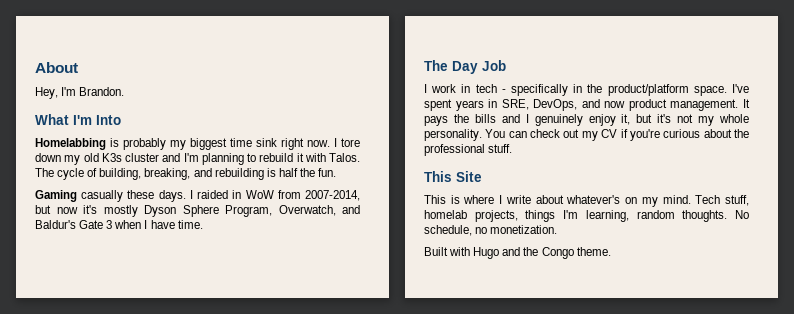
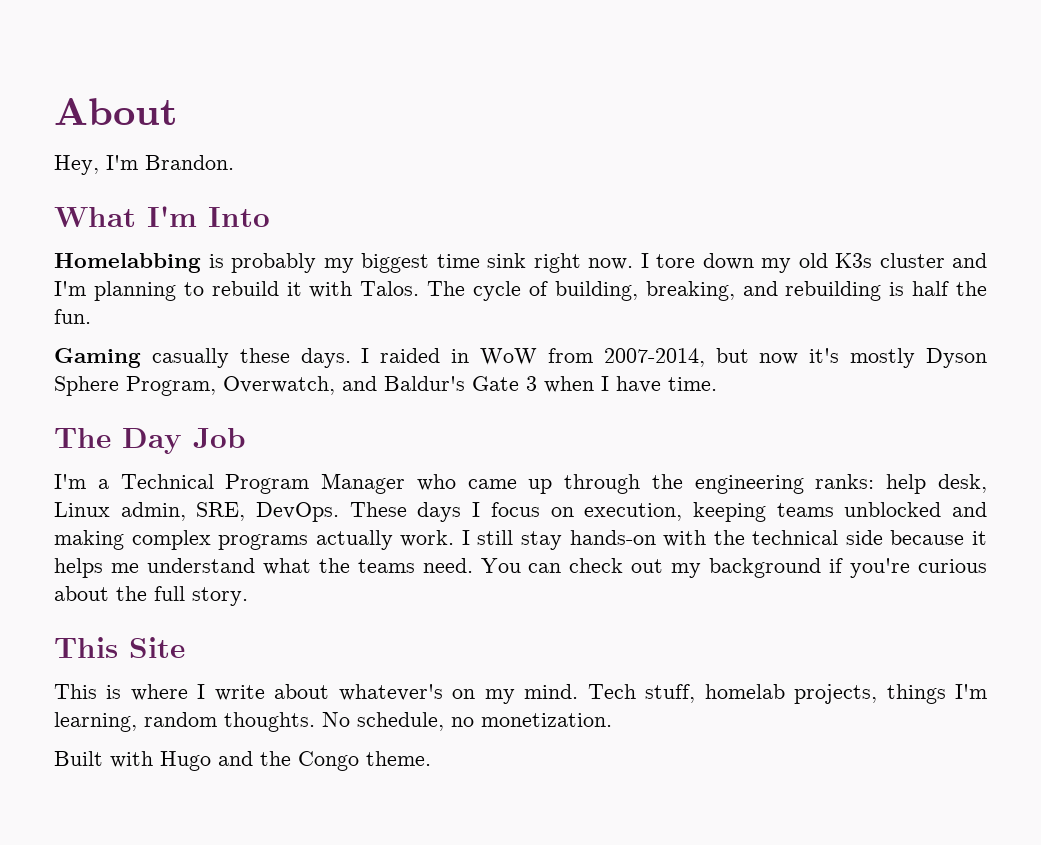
[424,84,749,96] [424,99,750,111] [424,114,749,126] [424,129,482,141] I work in tech - specifically in the product/platform space. I've spent years in SRE, DevOps, and now product management. It pays the bills and I genuinely enjoy it, but it's not my whole personality. -> [54,473,987,494] [54,502,988,522] [54,530,987,550] [54,558,473,578] I'm a Technical Program Manager who came up through the engineering ranks: help desk, Linux admin, SRE, DevOps. These days I focus on execution, keeping teams unblocked and making complex programs actually work. I still stay hands-on with the technical side because it helps me understand what the teams need.
[601,129,618,138] CV -> [709,558,822,578] background
[424,144,513,156] professional stuff. -> [154,586,248,606] full story.

